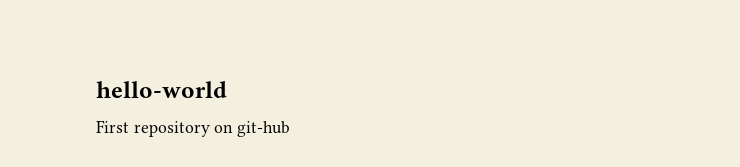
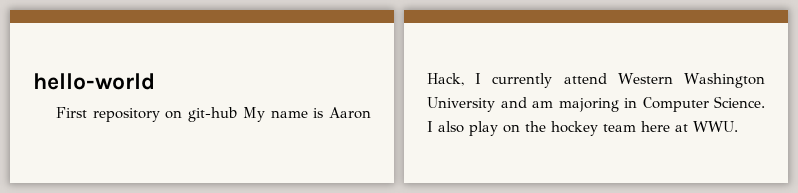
(291, 129) none -> [242,107,371,122] [427,73,766,88] [427,96,765,112] [427,121,738,136] My name is Aaron Hack, I currently attend Western Washington University and am majoring in Computer Science. I also play on the hockey team here at WWU.

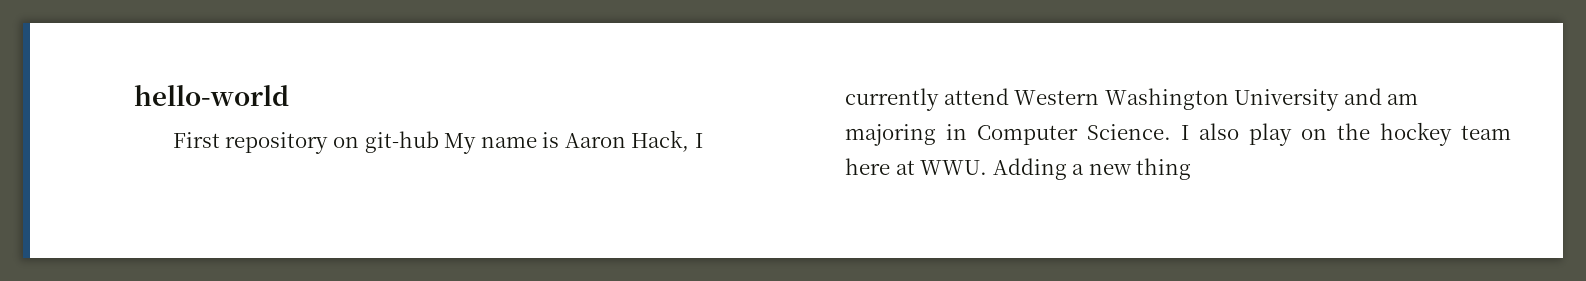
(738, 126) none -> [992,158,1192,180] Adding a new thing

